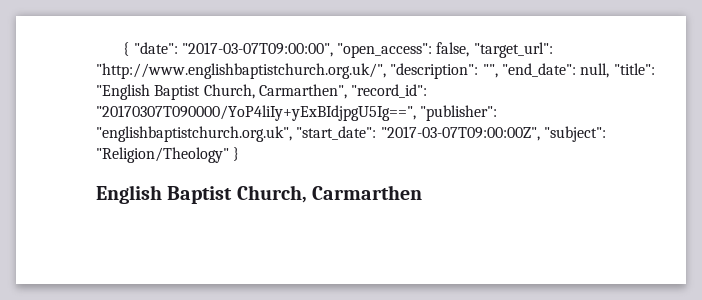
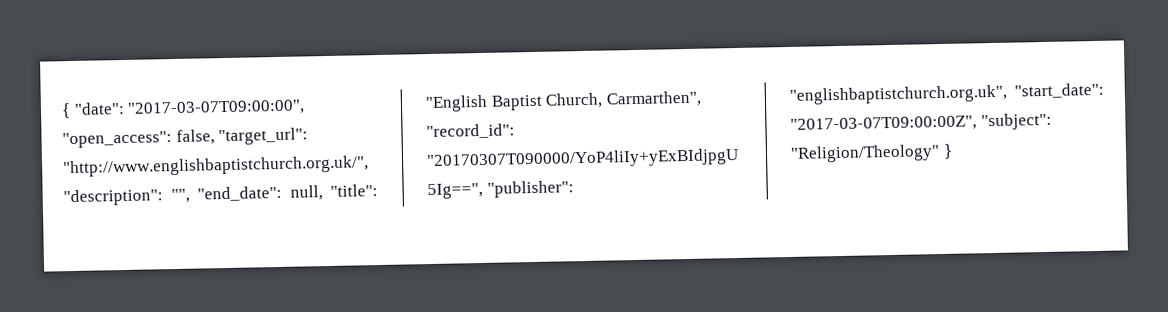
[96,185,423,204] // English Baptist Church, Carmarthen -> (953, 151) none

